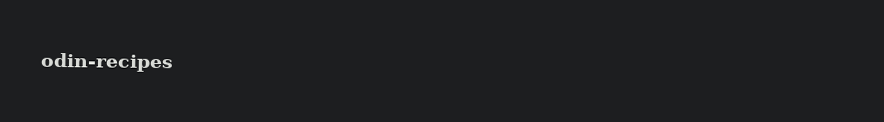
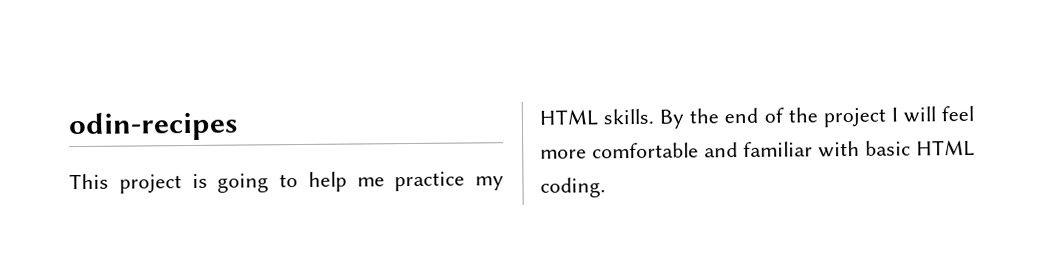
(174, 62) none -> [69,171,504,194] [539,105,974,129] [540,139,975,159] [540,177,606,198] // This project is going to help me practice my HTML skills. By the end of the project I will feel more comfortable and familiar with basic HTML coding.

